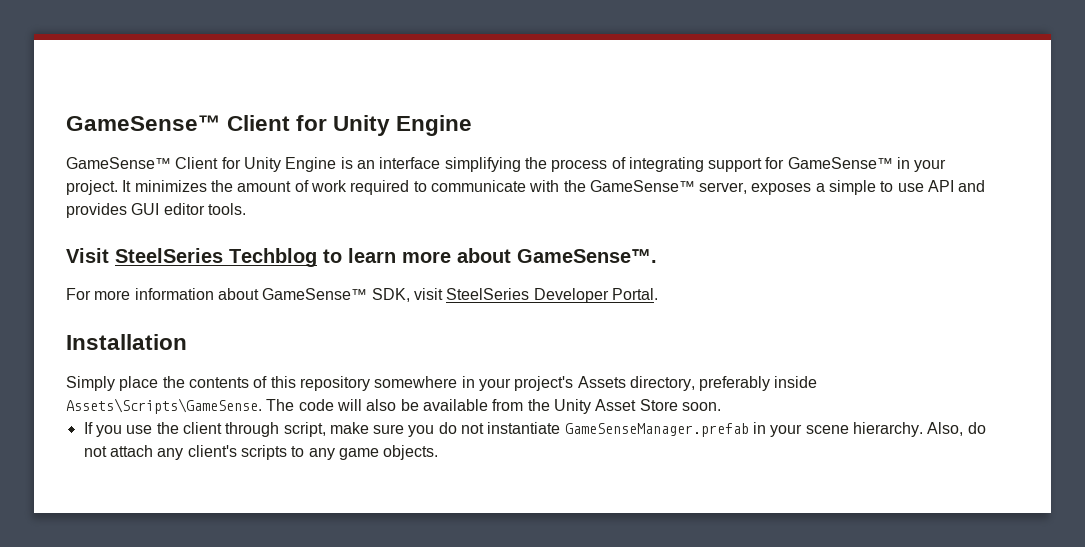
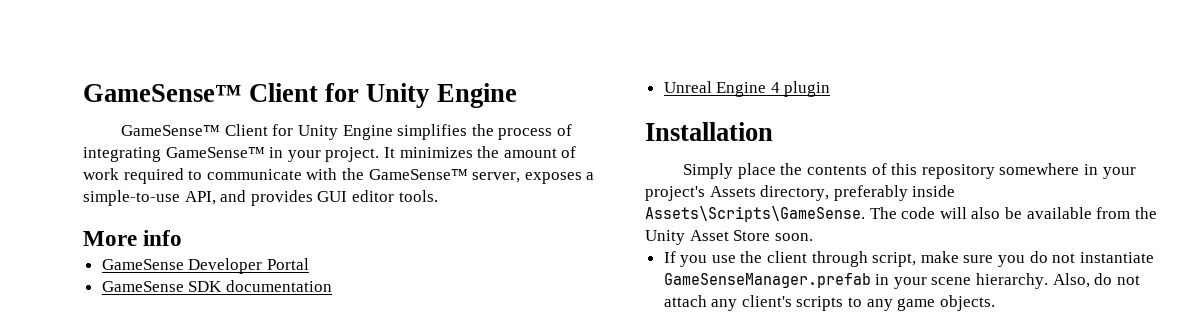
[340,157,521,172] is an interface simplifying -> [397,124,468,140] simplifies
[708,157,785,172] support for -> (161, 154) none
[829,180,955,195] simple to use API -> [83,190,216,206] simple-to-use API,
[66,248,657,267] [66,288,658,303] Visit SteelSeries Techblog to learn more about GameSense™. // For more information about GameSense™ SDK, visit SteelSeries Developer Portal. -> [83,230,183,246] [101,258,309,274] [101,280,332,292] [663,81,831,97] More info // GameSense Developer Portal // GameSense SDK documentation // Unreal Engine 4 plugin

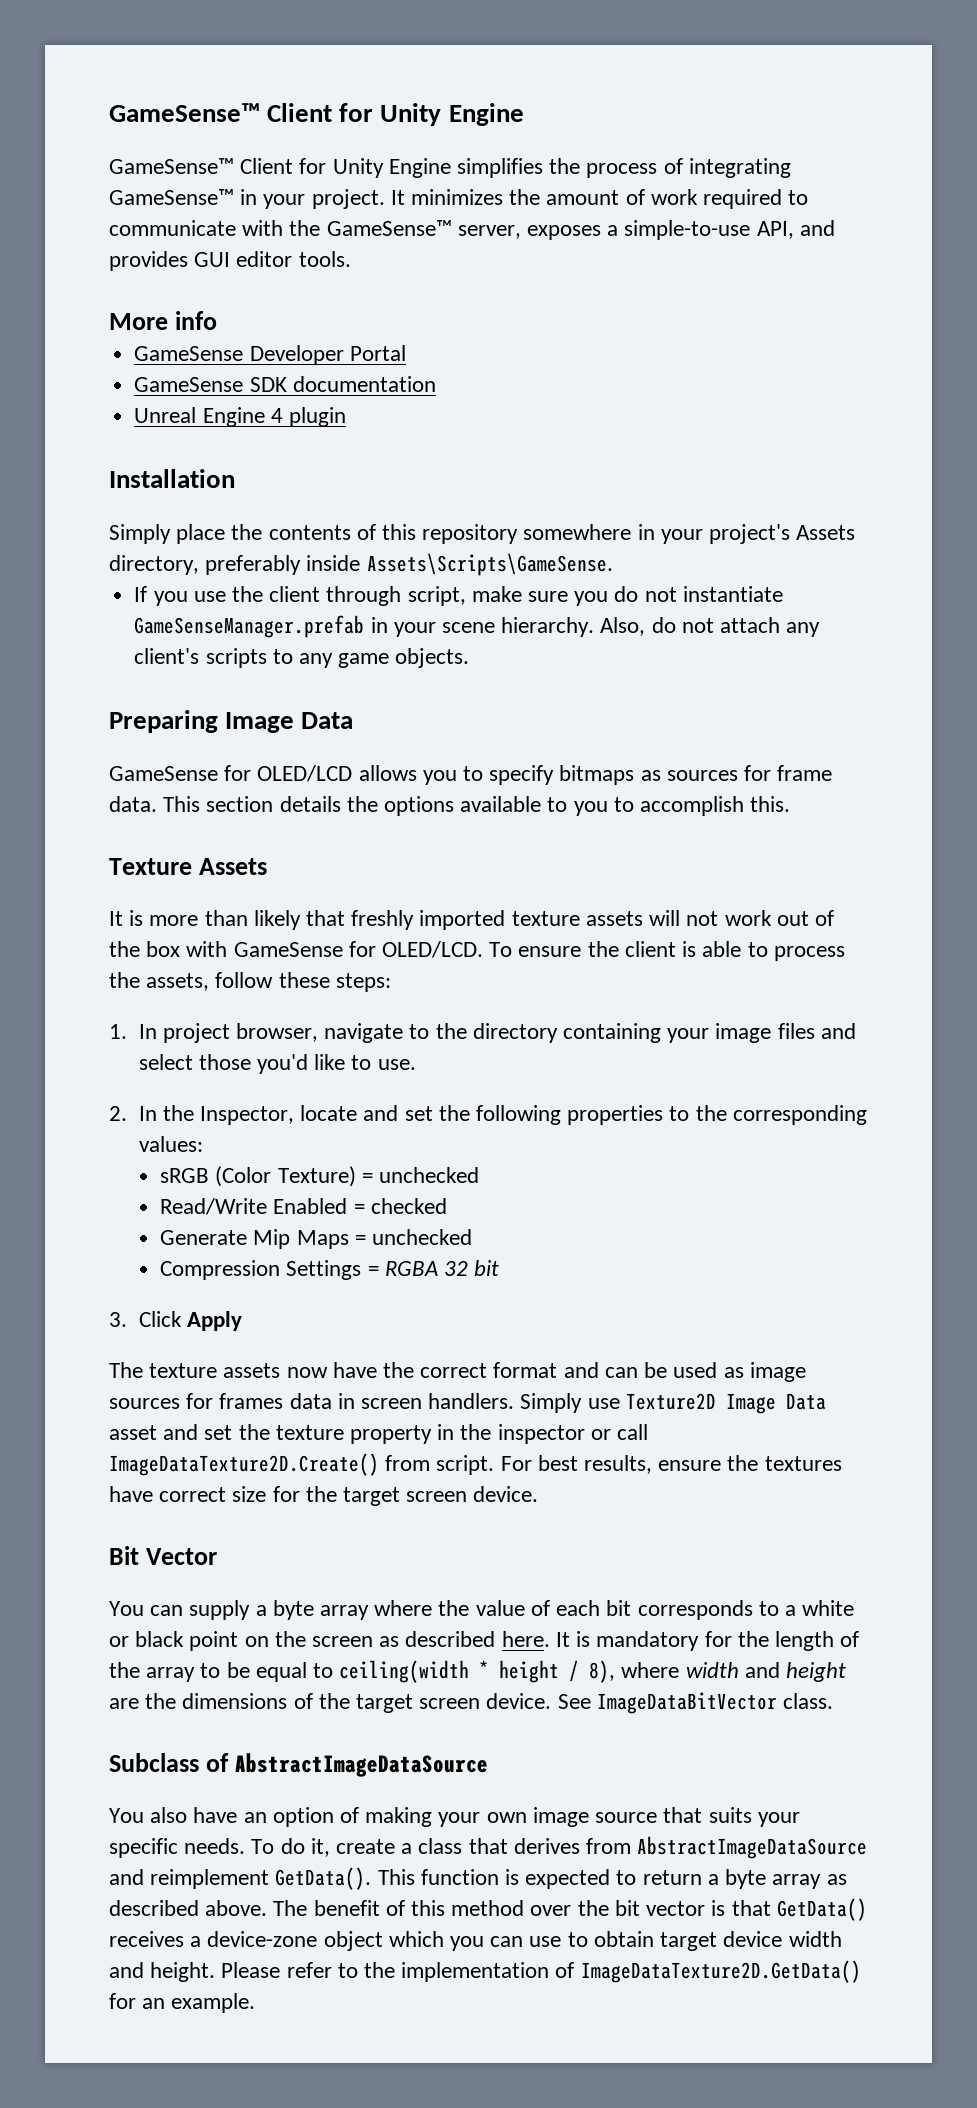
[869,207,1157,219] [645,230,813,245] The code will also be available from the Unity Asset Store soon. -> (613, 564) none
(995, 303) none -> [109,710,354,733] [109,765,833,785] [109,796,791,816] [109,858,267,875] [109,910,834,930] [109,941,845,961] [109,972,391,992] [109,1023,856,1043] [138,1054,416,1074] [109,1105,867,1125] [138,1136,203,1152] [160,1166,480,1187] [160,1198,447,1215] [160,1229,473,1249] [160,1260,500,1280] [109,1311,242,1331] [109,1362,806,1382] [109,1393,826,1414] [109,1424,649,1444] [109,1453,842,1476] [109,1486,539,1506] [109,1546,217,1565] [109,1600,855,1620] [109,1631,860,1651] [109,1660,847,1683] [109,1692,834,1714] [109,1753,488,1777] [109,1807,800,1827] [109,1836,868,1859] [109,1867,847,1890] [109,1898,867,1921] [109,1931,842,1951] [109,1960,861,1983] [109,1993,256,2013] // Preparing Image Data // GameSense for OLED/LCD allows you to specify bitmaps as sources for frame data. This section details the options available to you to accomplish this. // Texture Assets // It is more than likely that freshly imported texture assets will not work out of the box with GameSense for OLED/LCD. To ensure the client is able to process the assets, follow these steps: // 1. In project browser, navigate to the directory containing your image files and select those you'd like to use. // 2. In the Inspector, locate and set the following properties to the corresponding values: // sRGB (Color Texture) = unchecked // Read/Write Enabled = checked // Generate Mip Maps = unchecked // Compression Settings = RGBA 32 bit // 3. Click Apply // The texture assets now have the correct format and can be used as image sources for frames data in screen handlers. Simply use Texture2D Image Data asset and set the texture property in the inspector or call ImageDataTexture2D.Create() from script. For best results, ensure the textures have correct size for the target screen device. // Bit Vector // You can supply a byte array where the value of each bit corresponds to a white or black point on the screen as described here. It is mandatory for the length of the array to be equal to ceiling(width * height / 8), where width and height are the dimensions of the target screen device. See ImageDataBitVector class. // Subclass of AbstractImageDataSource // You also have an option of making your own image source that suits your specific needs. To do it, create a class that derives from AbstractImageDataSource and reimplement GetData(). This function is expected to return a byte array as described above. The benefit of this method over the bit vector is that GetData() receives a device-zone object which you can use to obtain target device width and height. Please refer to the implementation of ImageDataTexture2D.GetData() for an example.

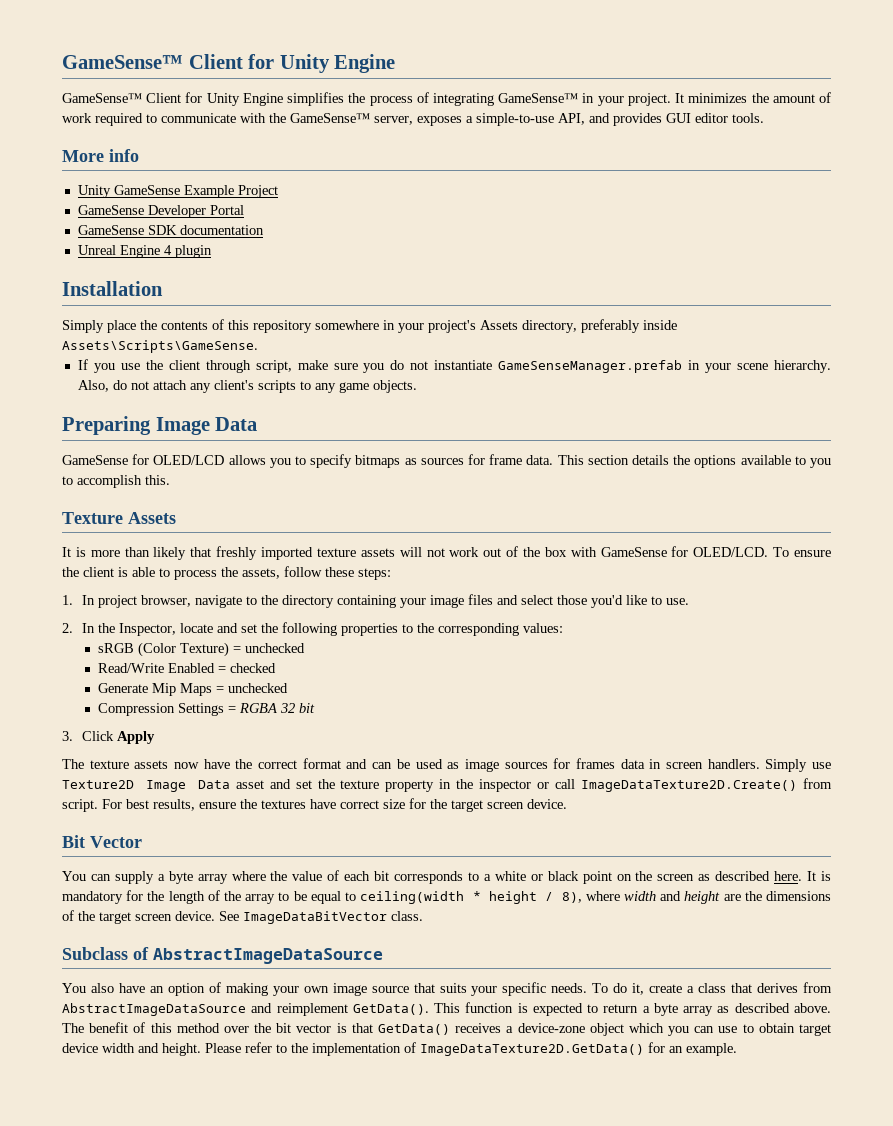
(217, 320) none -> [77,185,278,198] // Unity GameSense Example Project

